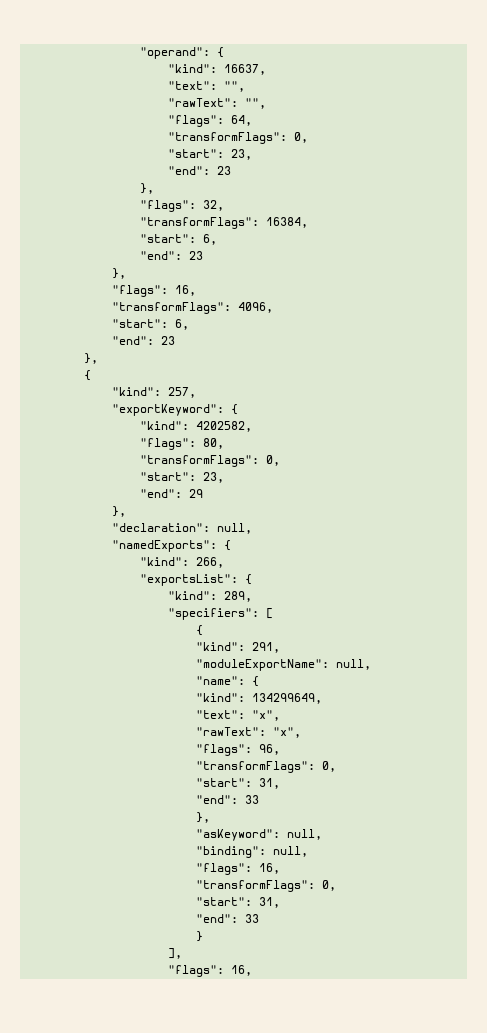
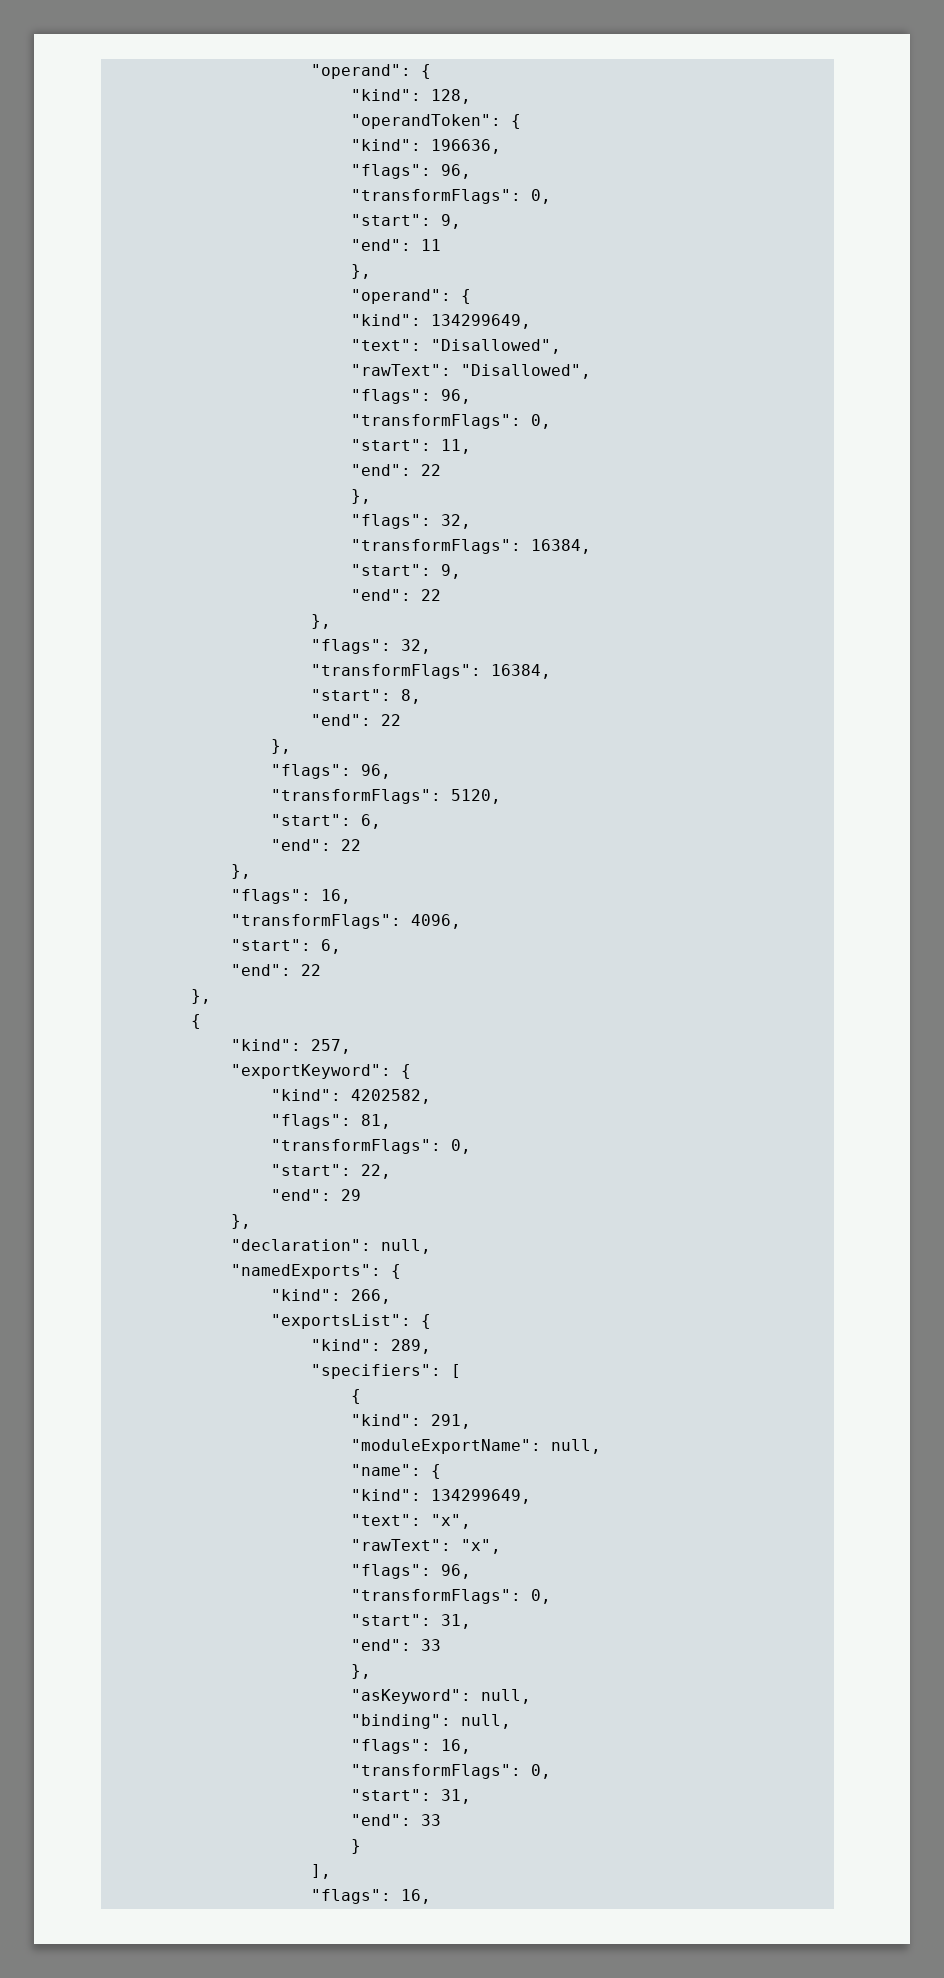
[140,47,225,59] [168,64,267,75] [168,81,246,92] [168,98,267,109] [168,115,253,127] [168,132,309,144] [168,149,253,160] [168,166,232,175] [140,183,155,194] [140,200,225,212] [140,217,309,229] [140,234,218,245] [140,251,204,260] "operand": { // "kind": 16637, // "text": "", // "rawText": "", // "flags": 64, // "transformFlags": 0, // "start": 23, // "end": 23 // }, // "flags": 32, // "transformFlags": 16384, // "start": 6, // "end": 23 -> [310,64,431,79] [350,89,471,104] [350,114,521,129] [350,139,501,154] [350,164,471,179] [350,189,551,204] [350,214,461,229] [350,239,441,251] [350,264,371,279] [350,289,471,304] [350,314,531,329] [350,339,561,354] [350,364,591,379] [350,389,471,404] [350,414,551,429] [350,439,471,454] [350,464,441,476] [350,489,371,504] [350,514,471,529] [350,539,591,554] [350,564,461,579] [350,589,441,601] [310,614,331,629] [310,639,431,654] [310,664,551,679] [310,689,421,704] [310,714,401,726] [270,739,291,754] [270,764,391,779] [270,789,501,804] [270,814,381,829] [270,839,361,851] "operand": { // "kind": 128, // "operandToken": { // "kind": 196636, // "flags": 96, // "transformFlags": 0, // "start": 9, // "end": 11 // }, // "operand": { // "kind": 134299649, // "text": "Disallowed", // "rawText": "Disallowed", // "flags": 96, // "transformFlags": 0, // "start": 11, // "end": 22 // }, // "flags": 32, // "transformFlags": 16384, // "start": 9, // "end": 22 // }, // "flags": 32, // "transformFlags": 16384, // "start": 8, // "end": 22 // }, // "flags": 96, // "transformFlags": 5120, // "start": 6, // "end": 22
[161,336,176,345] 23 -> [300,964,321,976] 22
[203,438,225,449] [140,455,281,467] [140,472,225,483] 80, // "transformFlags": 0, // "start": 23, -> [360,1114,391,1129] [270,1139,471,1154] [270,1164,391,1179] 81, // "transformFlags": 0, // "start": 22,

